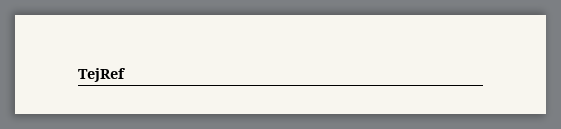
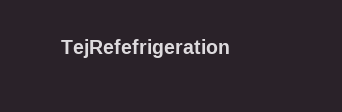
[78,68,125,82] TejRef -> [61,39,230,58] TejRefefrigeration

